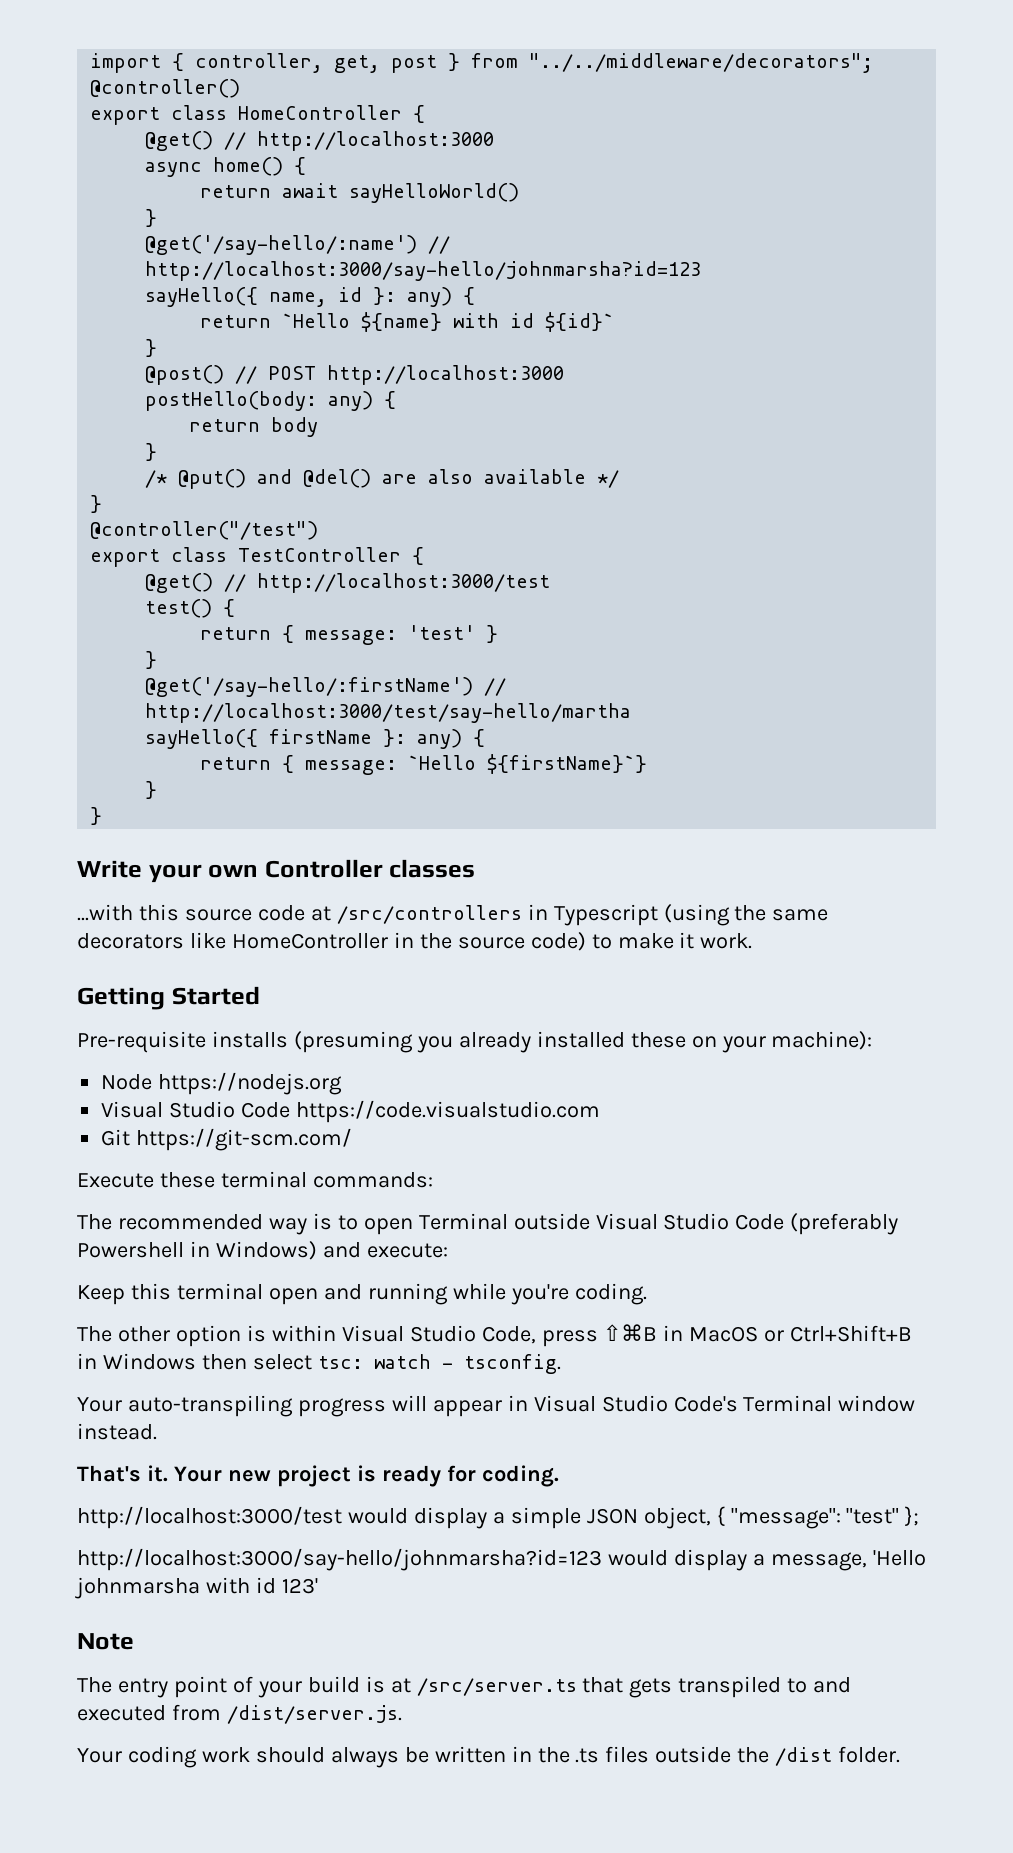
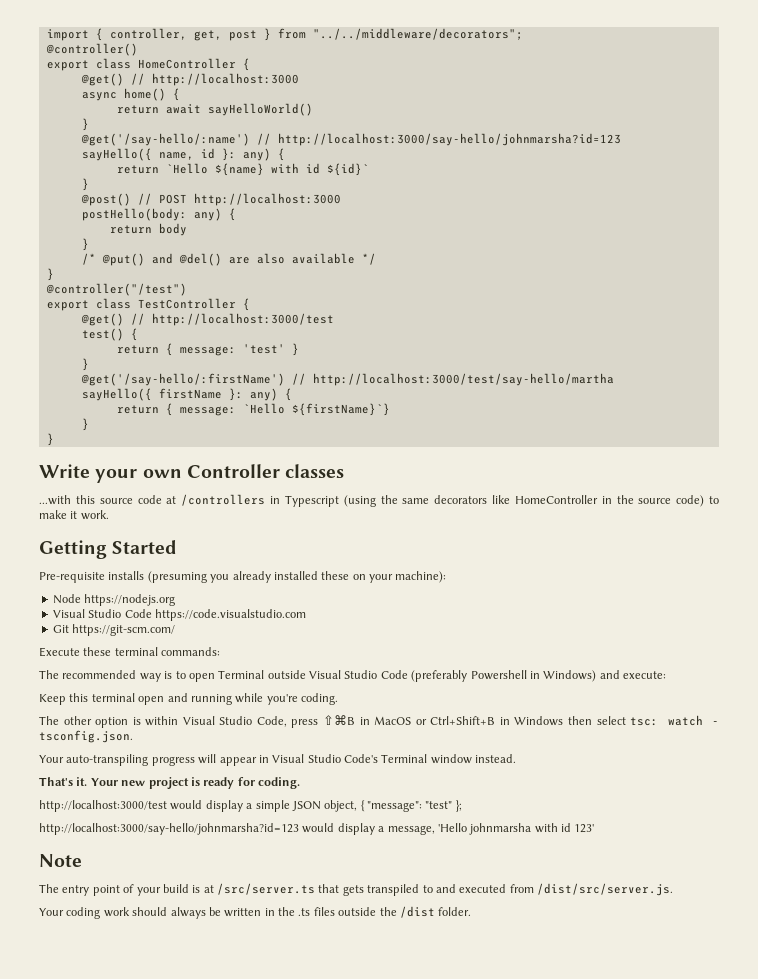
[336,905,522,924] /src/controllers -> [181,494,266,506] /controllers
[463,1354,561,1374] tsconfig. -> [39,730,133,743] tsconfig.json.
[226,1705,402,1724] /dist/server.js. -> [537,883,673,896] /dist/src/server.js.

